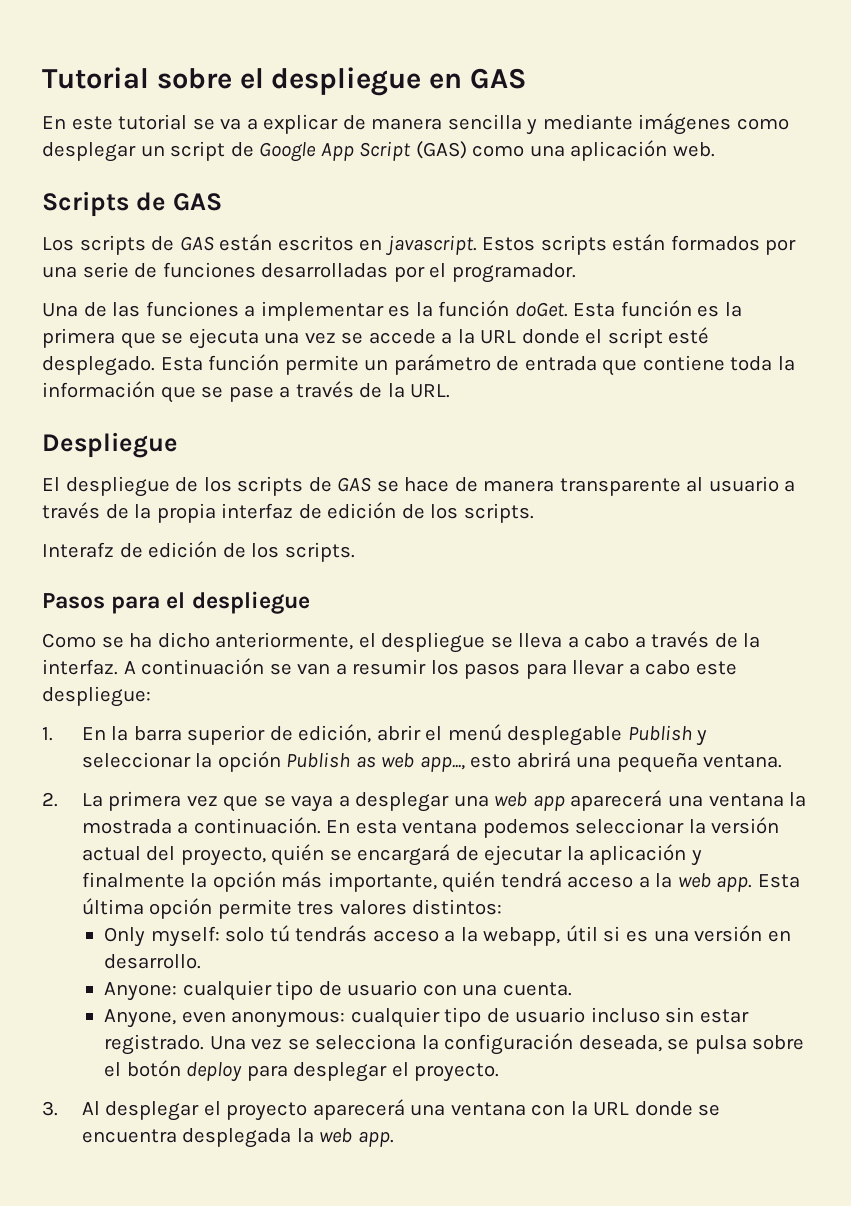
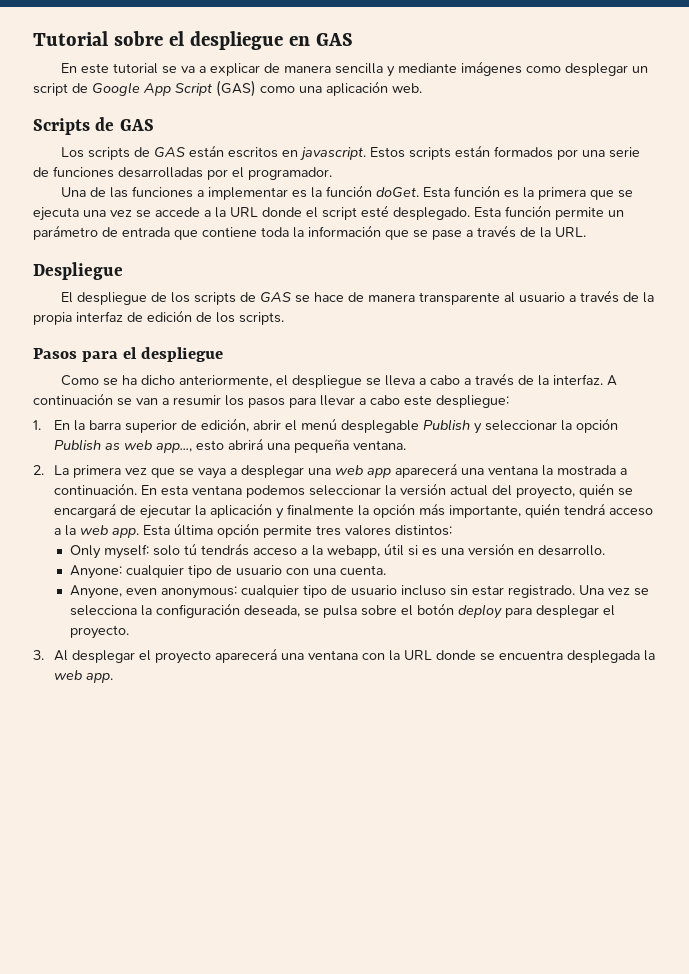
[42,541,355,562] // Interafz de edición de los scripts. -> (284, 318) none

